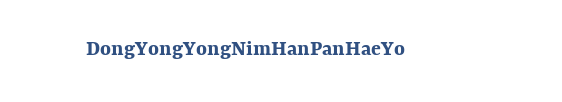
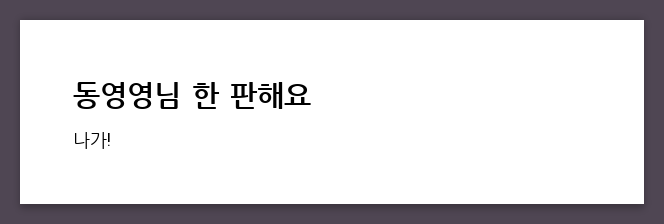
[86,41,405,59] DongYongYongNimHanPanHaeYo -> [73,82,311,109] [73,132,111,149] 동영영님 한 판해요 // 나가!

